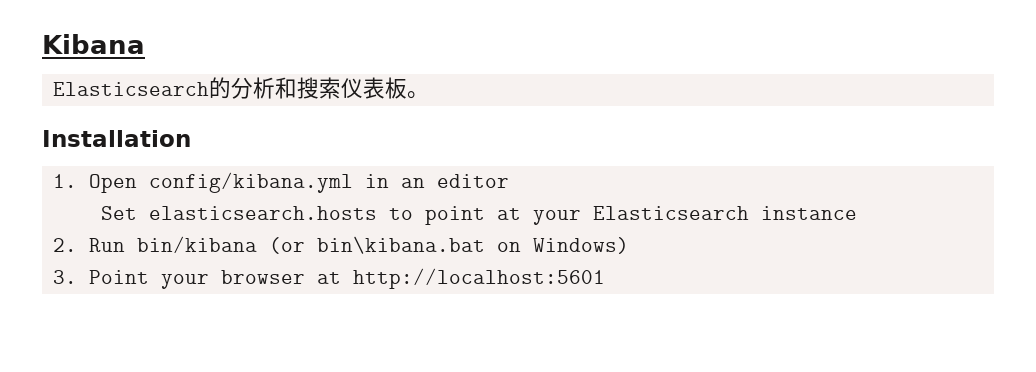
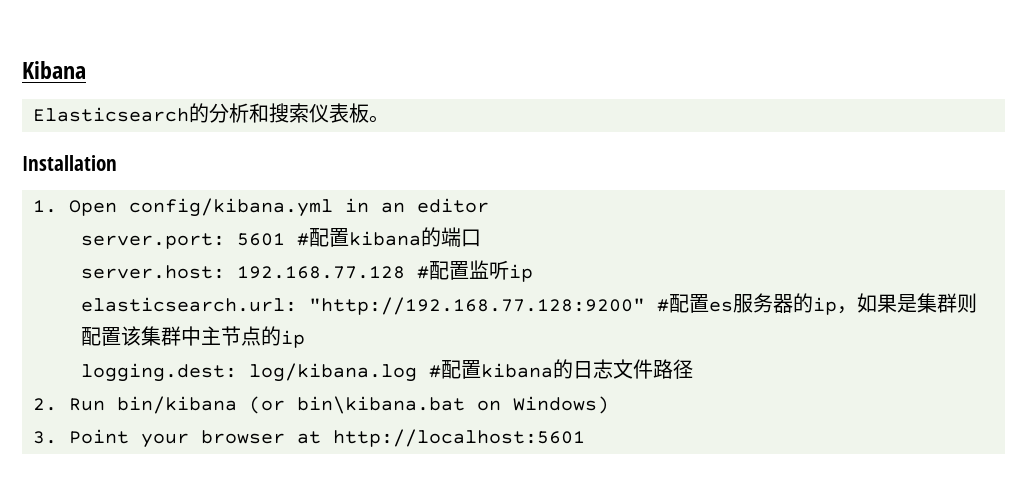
[100,206,857,225] Set elasticsearch.hosts to point at your Elasticsearch instance -> [80,227,481,249] [80,260,533,282] [80,293,977,315] [80,326,305,348] [80,359,693,382] server.port: 5601 #配置kibana的端口 // server.host: 192.168.77.128 #配置监听ip // elasticsearch.url: "http://192.168.77.128:9200" #配置es服务器的ip，如果是集群则配置该集群中主节点的ip // logging.dest: log/kibana.log #配置kibana的日志文件路径

